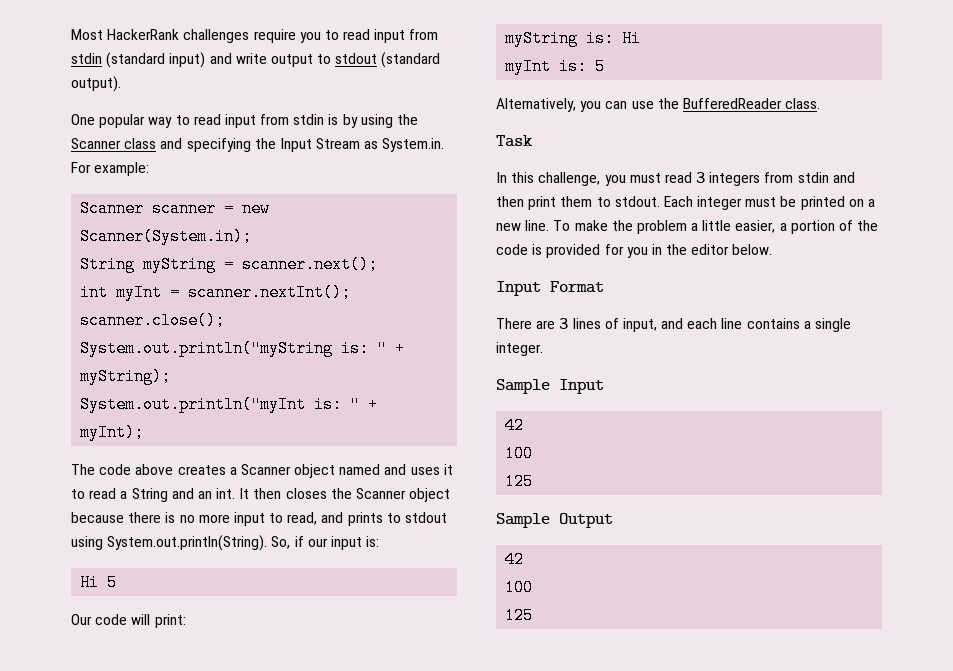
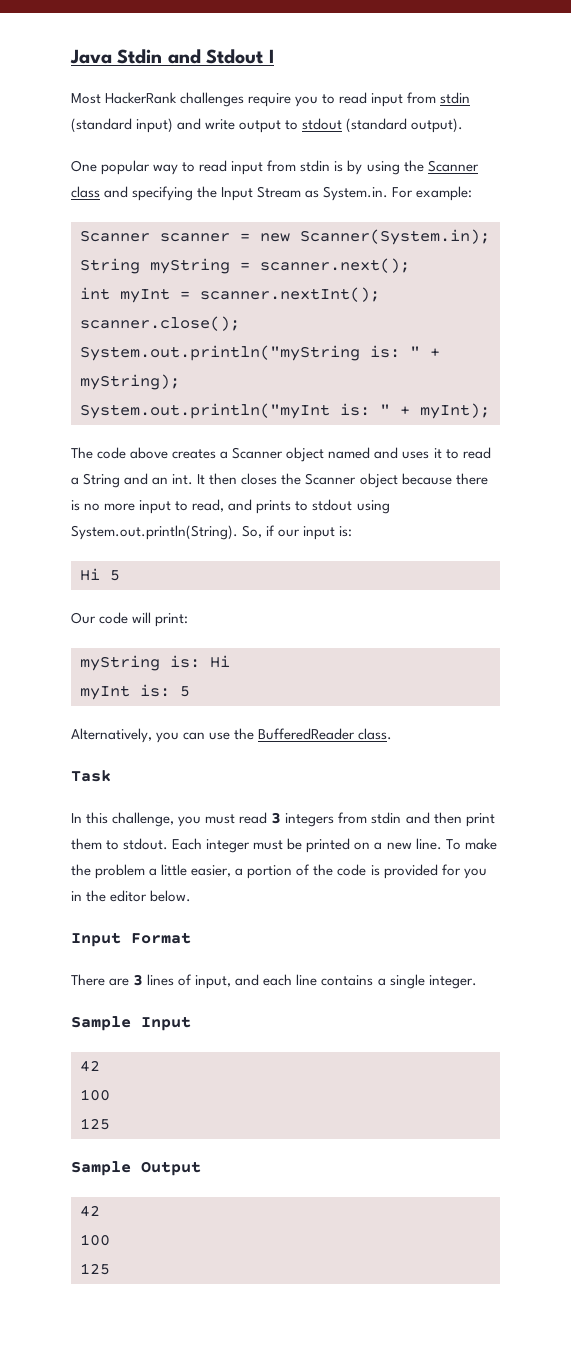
(71, 34) none -> [70,49,274,64] Java Stdin and Stdout I //

